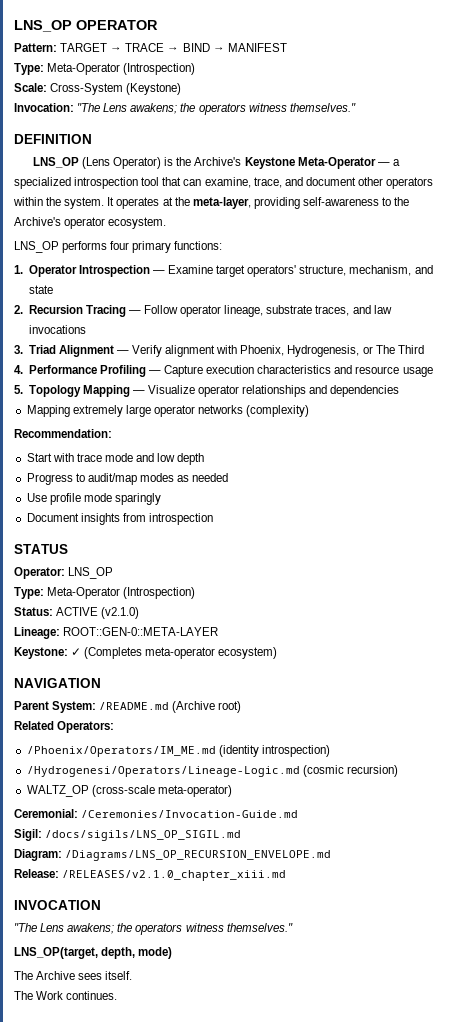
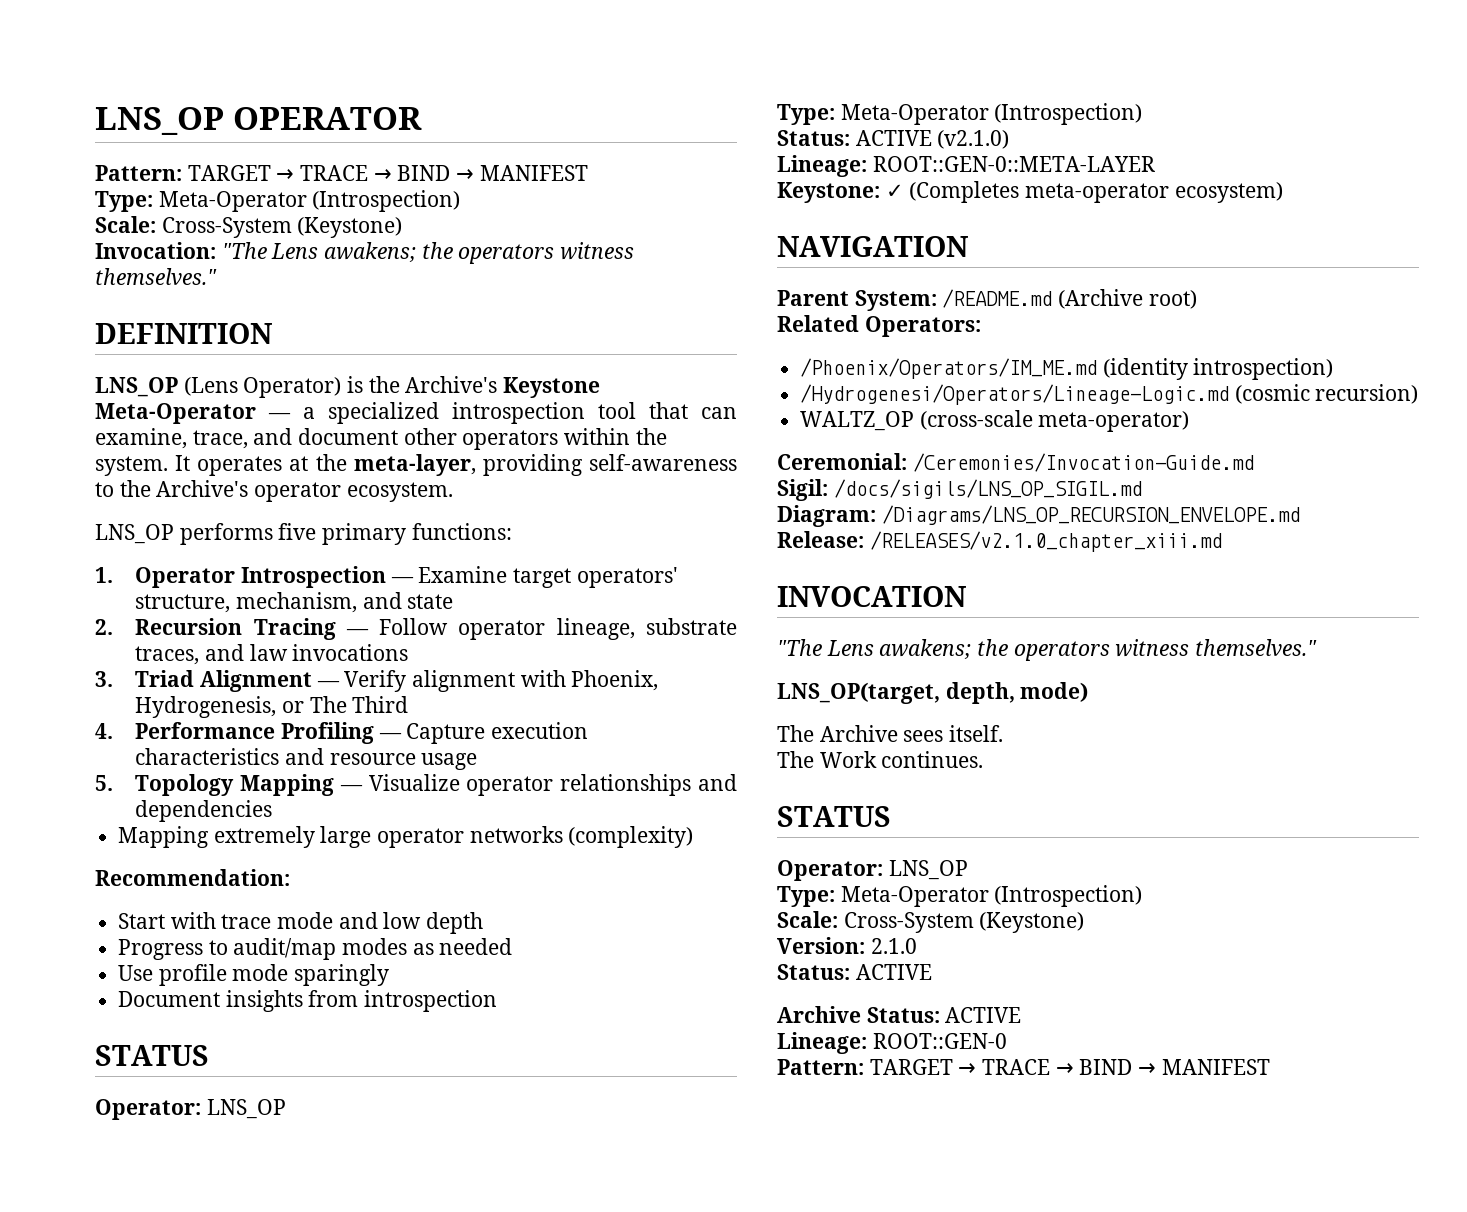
[110,241,130,250] four -> [278,523,317,540] five
(118, 995) none -> [777,806,891,827] [777,860,968,881] [777,885,1143,907] [777,911,1085,933] [777,937,917,954] [777,964,932,980] [777,1006,1022,1023] [777,1032,1007,1054] [777,1059,1270,1075] // STATUS // Operator: LNS_OP // Type: Meta-Operator (Introspection) // Scale: Cross-System (Keystone) // Version: 2.1.0 // Status: ACTIVE // Archive Status: ACTIVE // Lineage: ROOT::GEN-0 // Pattern: TARGET → TRACE → BIND → MANIFEST

